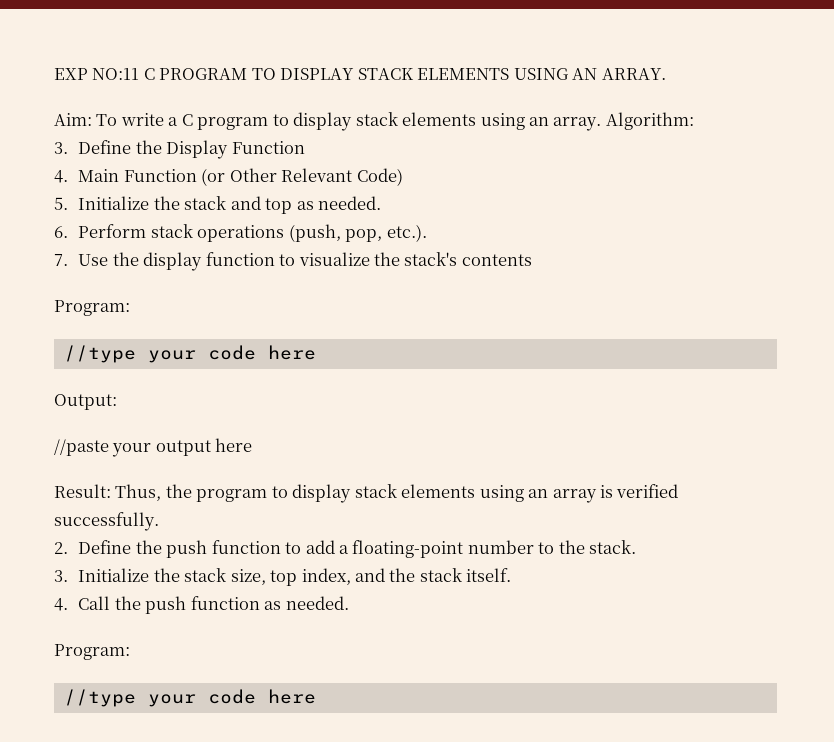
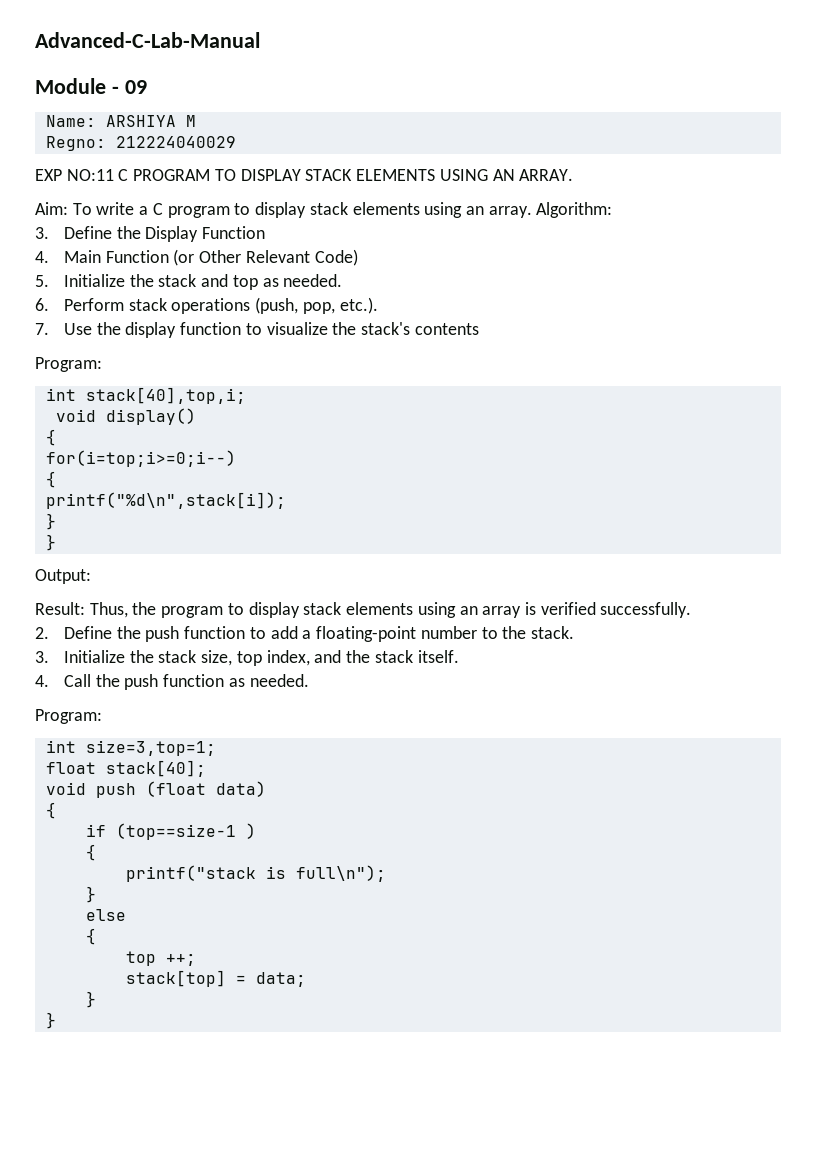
(54, 74) none -> [35,32,260,48] [35,78,147,94] [45,115,196,127] [45,136,236,151] Advanced-C-Lab-Manual // Module - 09 // Name: ARSHIYA M // Regno: 212224040029 //
[63,345,316,363] [54,394,117,410] [54,438,253,457] //type your code here // Output: // //paste your output here -> [45,387,246,404] [55,408,196,425] [45,429,56,446] [45,450,236,467] [45,471,56,488] [45,492,286,509] [45,513,56,530] [45,534,56,551] [35,569,91,584] int stack[40],top,i; // void display() // { // for(i=top;i>=0;i--) // { // printf("%d\n",stack[i]); // } // } // Output:
[63,689,316,707] //type your code here -> [45,740,216,756] [45,760,206,777] [45,781,266,798] [45,802,56,819] [85,823,256,840] [85,844,96,861] [125,865,386,882] [85,886,96,903] [85,909,126,921] [85,928,96,945] [125,951,196,966] [125,970,306,987] [85,991,96,1008] [45,1012,56,1029] int size=3,top=1; // float stack[40]; // void push (float data) // { // if (top==size-1 ) // { // printf("stack is full\n"); // } // else // { // top ++; // stack[top] = data; // } // }

